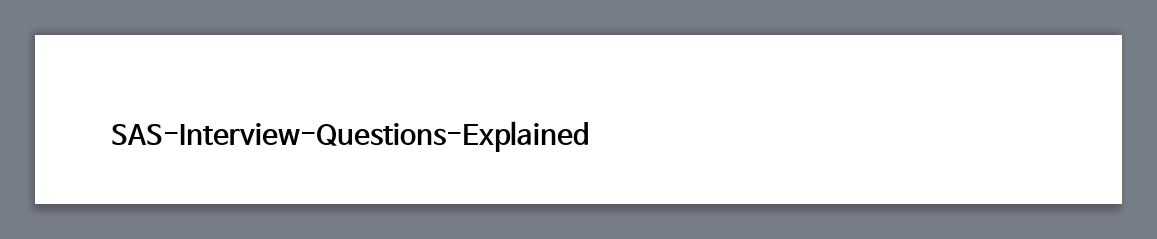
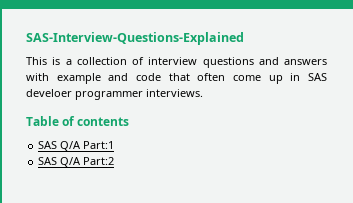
(589, 136) none -> [26,57,327,68] [26,73,327,84] [26,89,203,100] [26,116,130,126] [38,141,115,151] [38,157,115,167] // This is a collection of interview questions and answers with example and code that often come up in SAS develoer programmer interviews. // Table of contents // SAS Q/A Part:1 // SAS Q/A Part:2

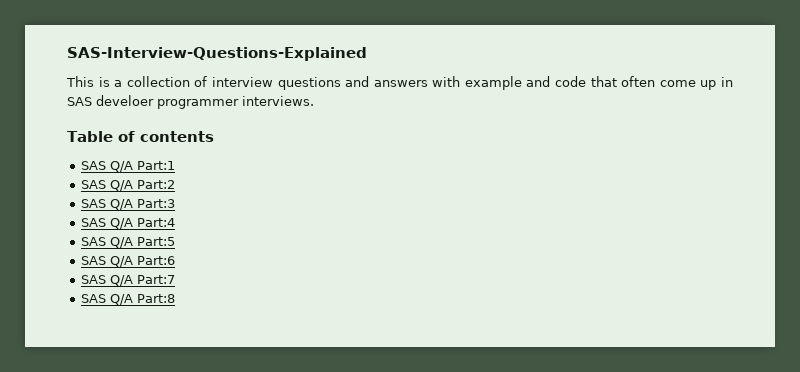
(115, 161) none -> [81,199,176,210] [81,218,176,229] [81,237,176,248] [81,256,176,267] [81,275,176,286] [81,294,176,305] // SAS Q/A Part:3 // SAS Q/A Part:4 // SAS Q/A Part:5 // SAS Q/A Part:6 // SAS Q/A Part:7 // SAS Q/A Part:8

